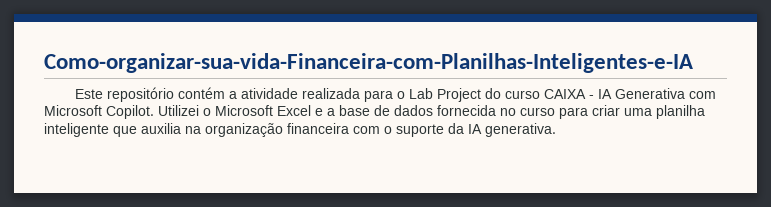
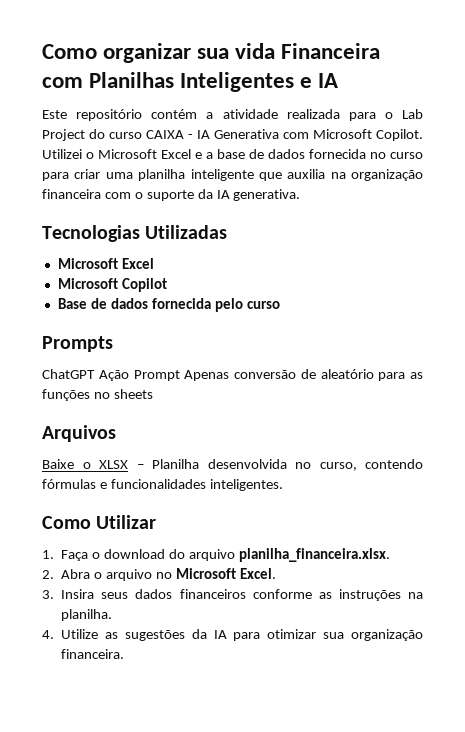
[44,53,693,73] Como-organizar-sua-vida-Financeira-com-Planilhas-Inteligentes-e-IA -> [42,43,381,63] [42,72,339,92] Como organizar sua vida Financeira com Planilhas Inteligentes e IA
(556, 130) none -> [42,225,228,242] [57,258,154,269] [57,278,167,292] [57,298,280,312] [42,336,113,352] [42,369,423,381] [42,389,153,401] [42,425,116,442] [42,459,423,471] [42,479,283,491] [42,515,157,529] [42,548,390,562] [42,568,276,581] [42,589,423,601] [61,609,113,621] [42,629,423,641] [61,649,125,659] // Tecnologias Utilizadas // Microsoft Excel // Microsoft Copilot // Base de dados fornecida pelo curso // Prompts // ChatGPT Ação Prompt Apenas conversão de aleatório para as funções no sheets // Arquivos // Baixe o XLSX – Planilha desenvolvida no curso, contendo fórmulas e funcionalidades inteligentes. // Como Utilizar // 1. Faça o download do arquivo planilha_financeira.xlsx. // 2. Abra o arquivo no Microsoft Excel. // 3. Insira seus dados financeiros conforme as instruções na planilha. // 4. Utilize as sugestões da IA para otimizar sua organização financeira.

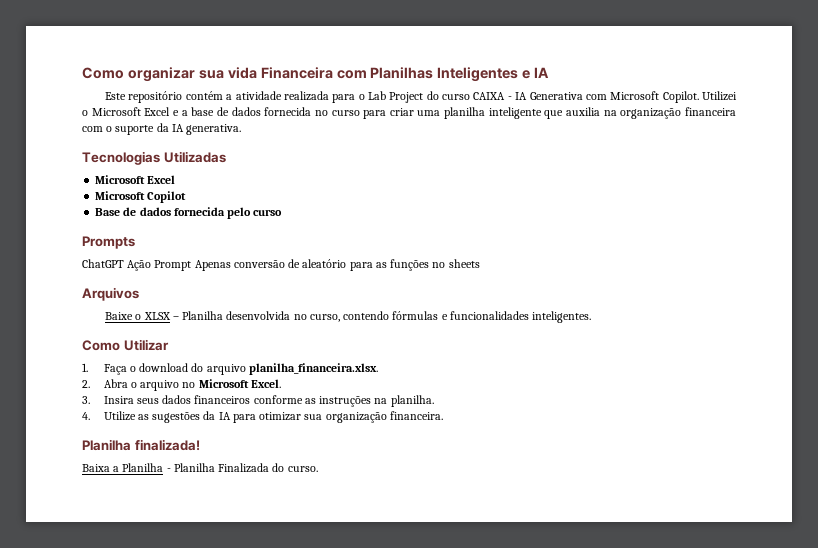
(125, 654) none -> [82,439,200,451] [82,463,318,473] // Planilha finalizada! // Baixa a Planilha - Planilha Finalizada do curso.

